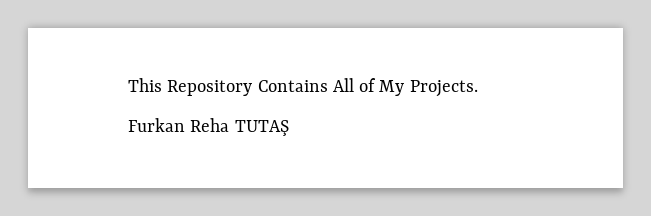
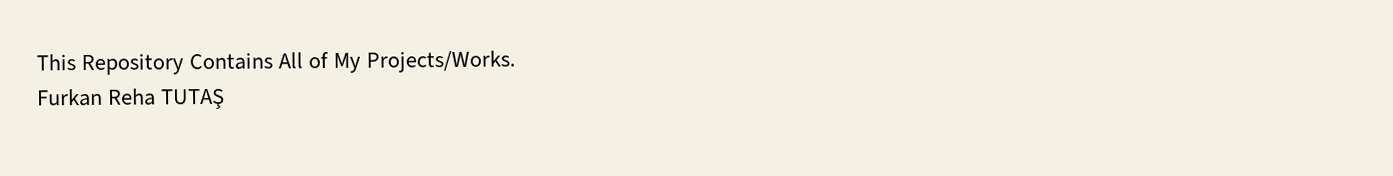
[409,80,478,97] Projects. -> [366,50,517,73] Projects/Works.

